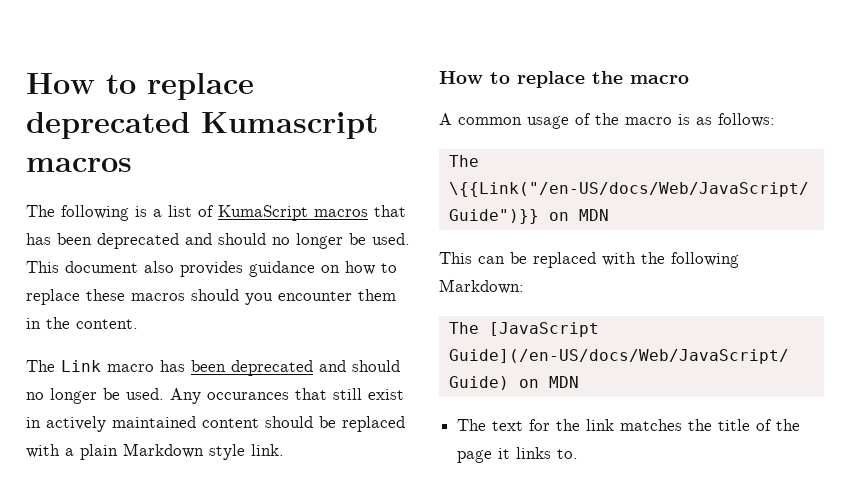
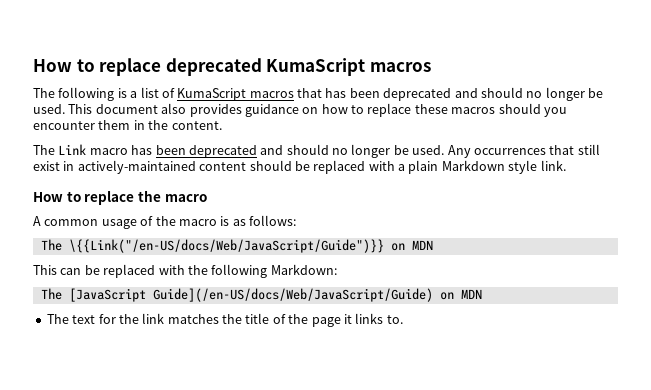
[201,112,378,139] Kumascript -> [266,58,366,76] KumaScript
[207,392,289,400] occurances -> [473,148,546,155] occurrences
[46,416,196,432] actively maintained -> [77,160,196,174] actively-maintained

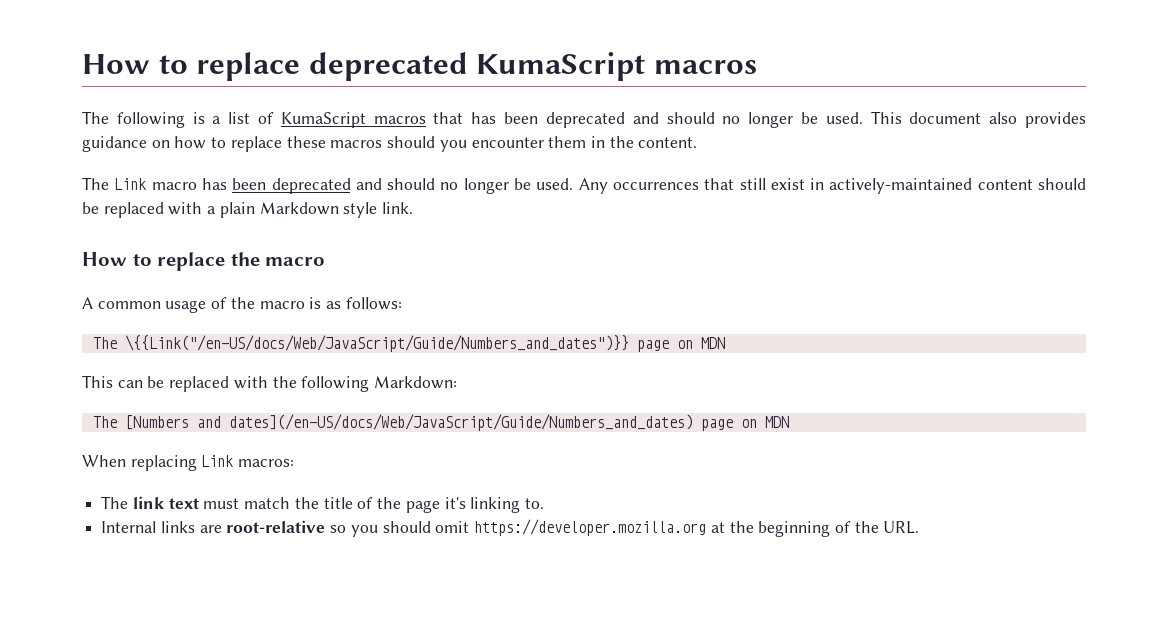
[68,239,384,253] \{{Link("/en-US/docs/Web/JavaScript/Guide")}} -> [124,335,669,352] \{{Link("/en-US/docs/Web/JavaScript/Guide/Numbers_and_dates")}} page
[68,288,482,302] [46,313,219,324] [JavaScript Guide](/en-US/docs/Web/JavaScript/Guide) on MDN // The text for the link matches -> [124,414,789,431] [82,455,295,471] [101,496,291,509] [Numbers and dates](/en-US/docs/Web/JavaScript/Guide/Numbers_and_dates) page on MDN // When replacing Link macros: // The link text must match
[343,313,403,324] it links to. -> [444,497,544,513] [101,519,920,537] it's linking to. // Internal links are root-relative so you should omit https://developer.mozilla.org at the beginning of the URL.

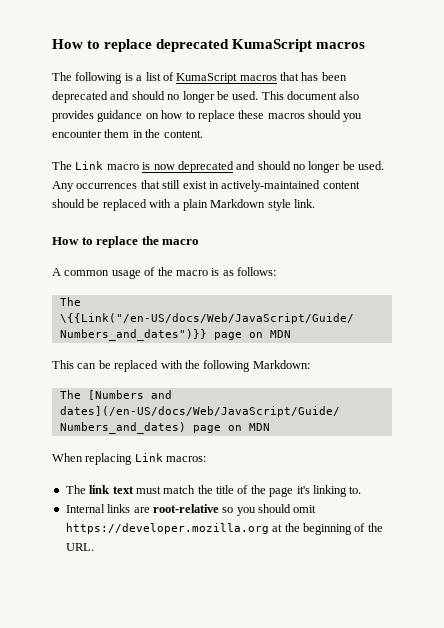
[201,178,267,190] has been -> [142,162,175,170] is now

